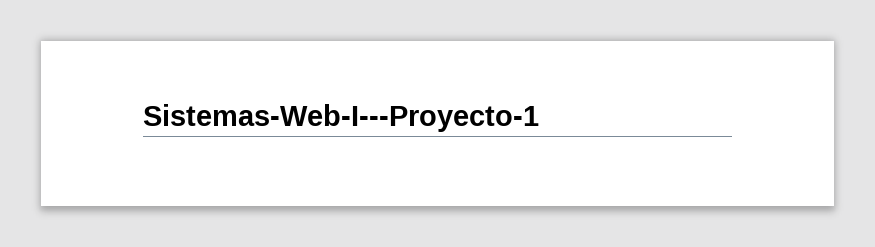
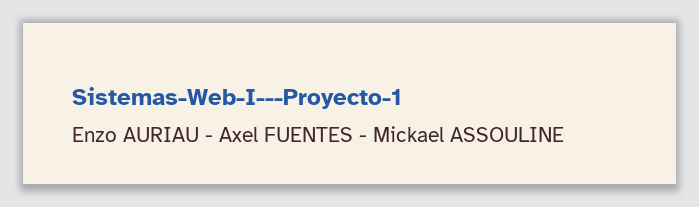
(539, 118) none -> [72,126,564,142] // Enzo AURIAU - Axel FUENTES - Mickael ASSOULINE

